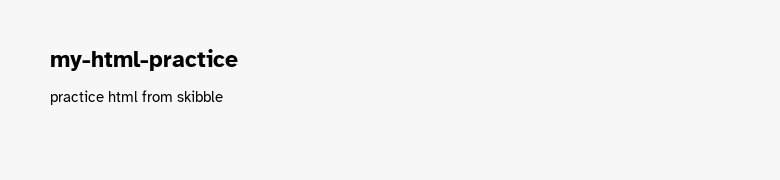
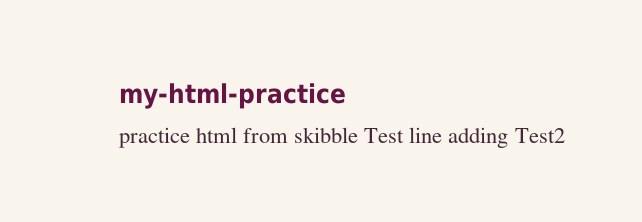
(223, 96) none -> [364,127,565,148] Test line adding Test2

